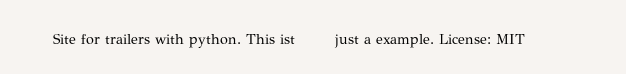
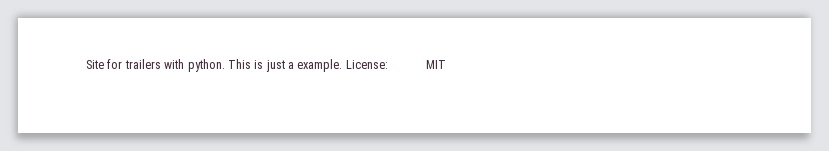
[280,34,295,44] ist -> [254,60,264,69] is

